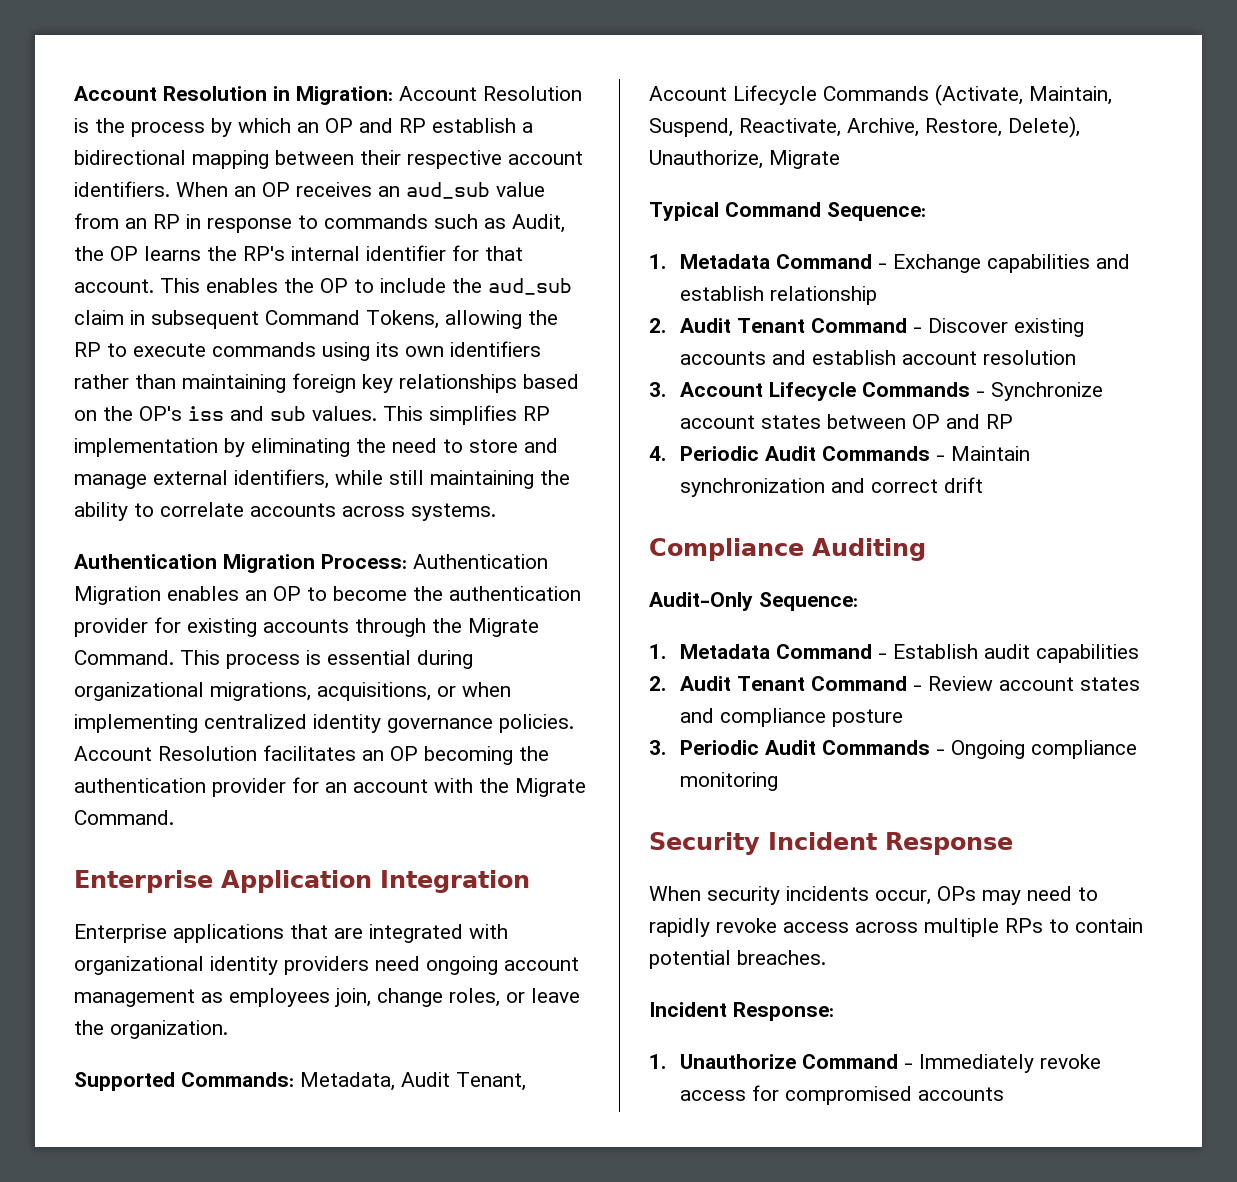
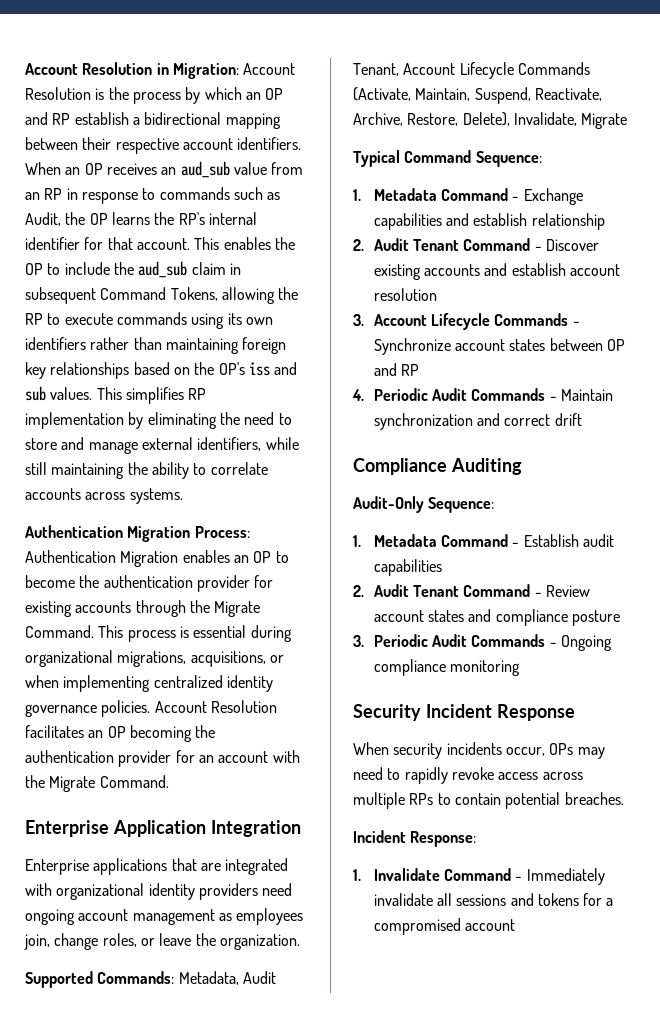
[649,150,763,169] Unauthorize, -> [513,112,577,126] Invalidate,
[680,1054,797,1069] Unauthorize -> [373,868,440,881] Invalidate
[1040,1054,1102,1069] [680,1085,1005,1105] revoke access for compromised accounts -> [373,893,614,906] [373,918,515,935] invalidate all sessions and tokens for a compromised account

